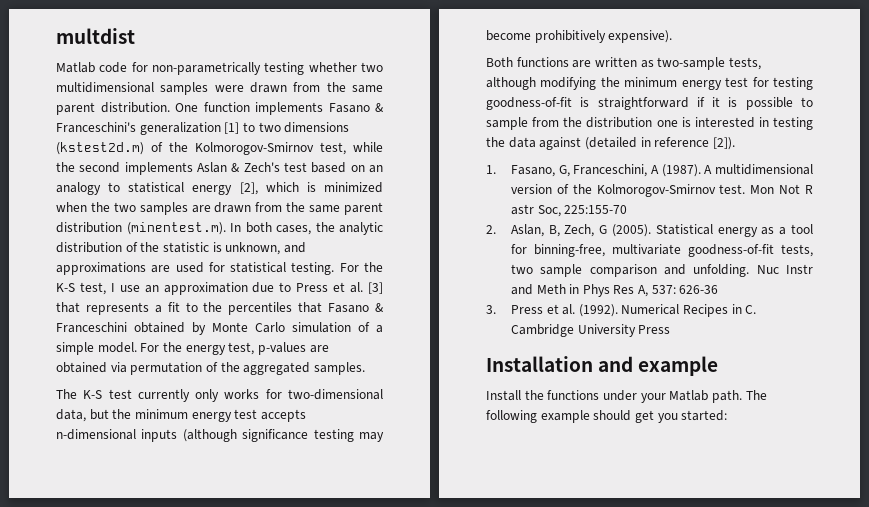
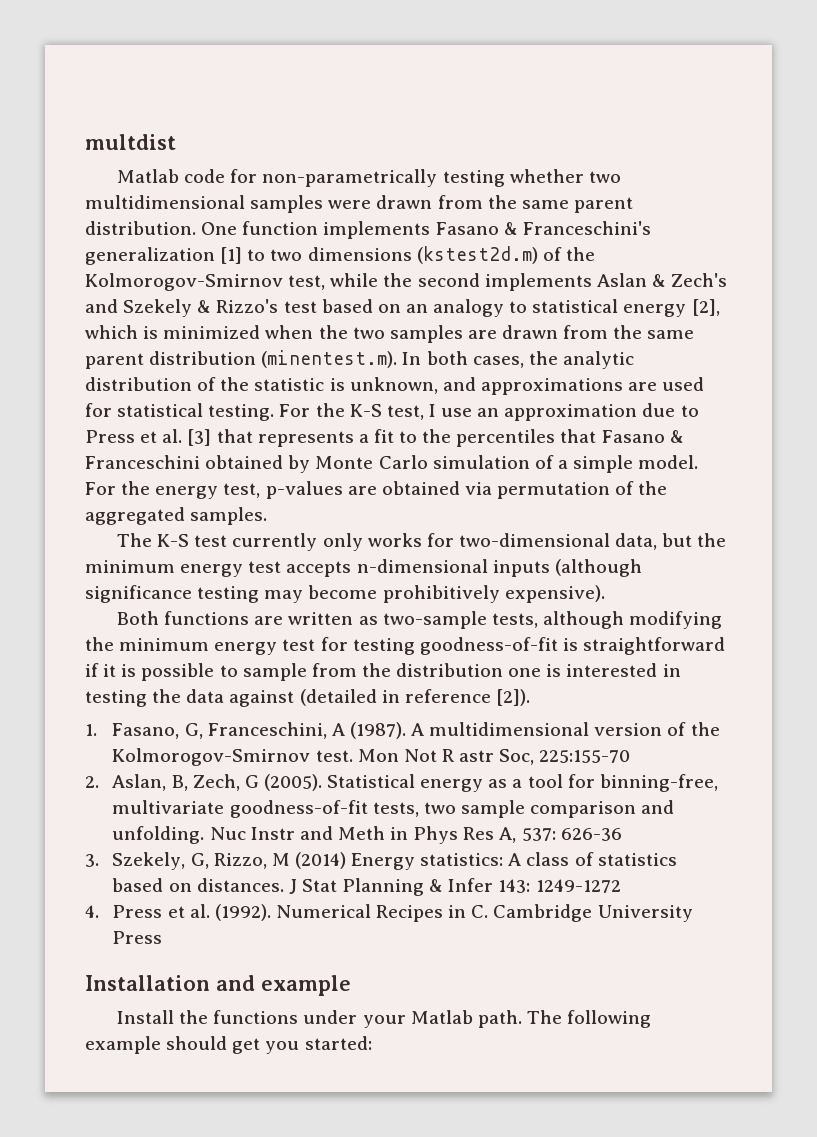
(280, 167) none -> [85,299,279,317] and Szekely & Rizzo's
(496, 309) none -> [112,852,677,870] [112,878,621,896] [85,905,99,918] Szekely, G, Rizzo, M (2014) Energy statistics: A class of statistics based on distances. J Stat Planning & Infer 143: 1249-1272 // 4.

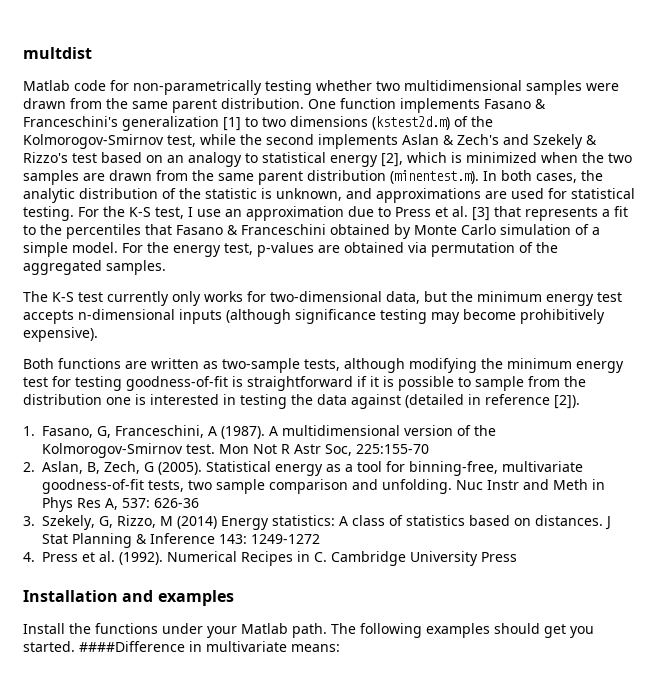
[459,750,495,762] astr -> [294,444,321,454] Astr
[448,878,494,892] Infer -> [150,533,215,544] Inference
[261,975,351,996] example -> [157,590,234,606] examples
[85,1036,161,1054] example -> [426,623,490,638] examples
[304,1036,372,1050] started: -> [23,641,340,652] started. ####Difference in multivariate means:

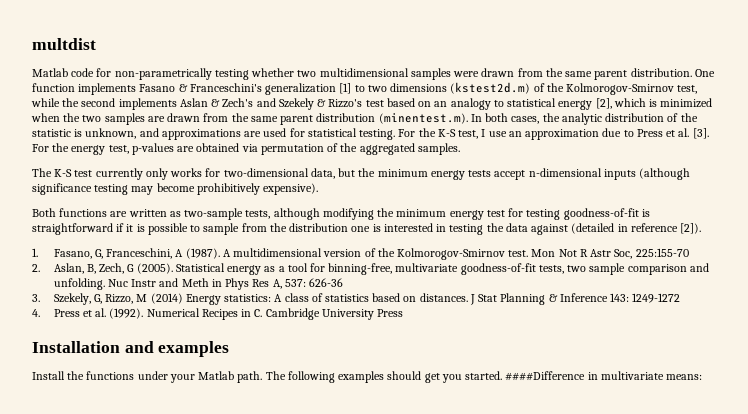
[472,206,628,221] [23,224,600,239] [23,242,118,257] [3] that represents a fit to the percentiles that Fasano & Franceschini obtained by Monte Carlo simulation of a simple model. -> [692,128,709,139] [3].
[597,292,622,302] [23,310,74,324] test accepts -> [468,170,526,180] tests accept

